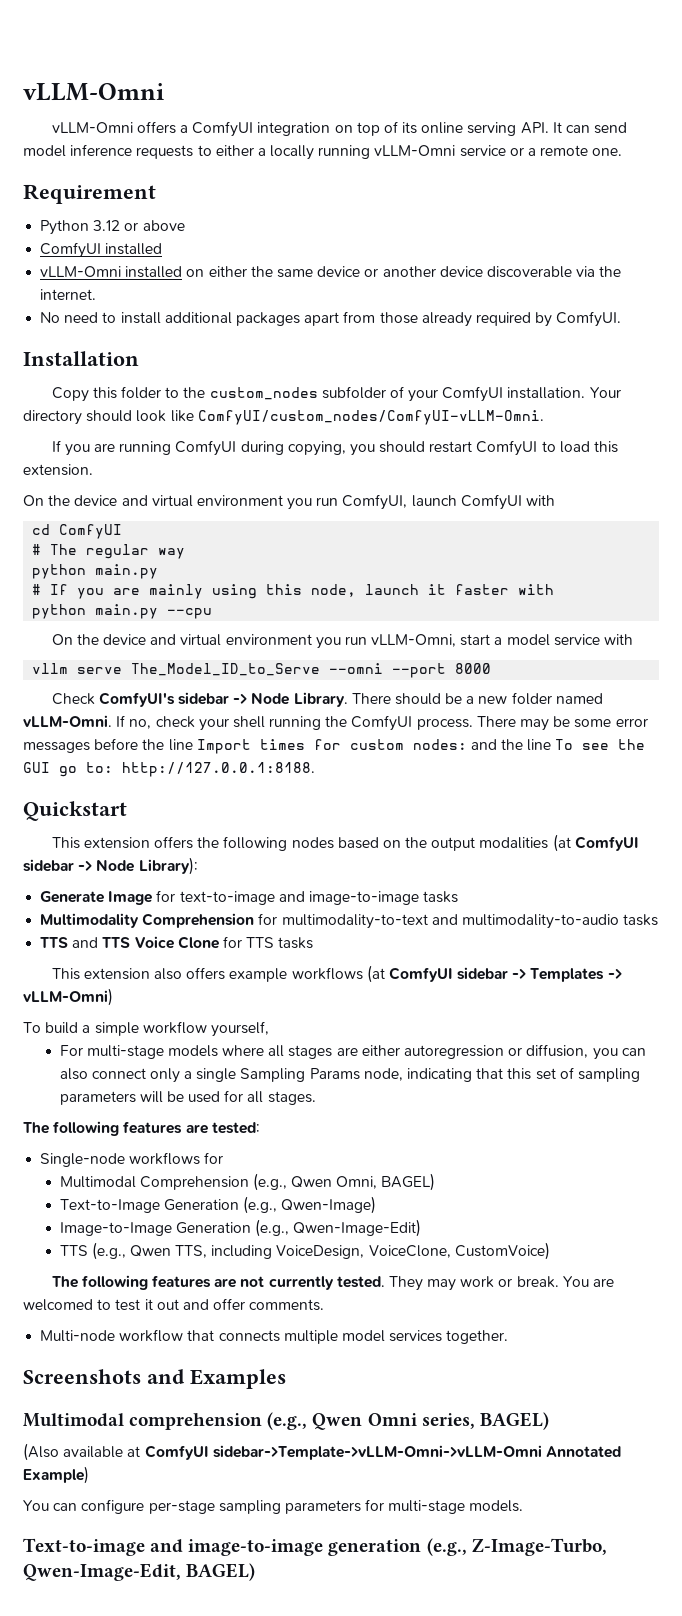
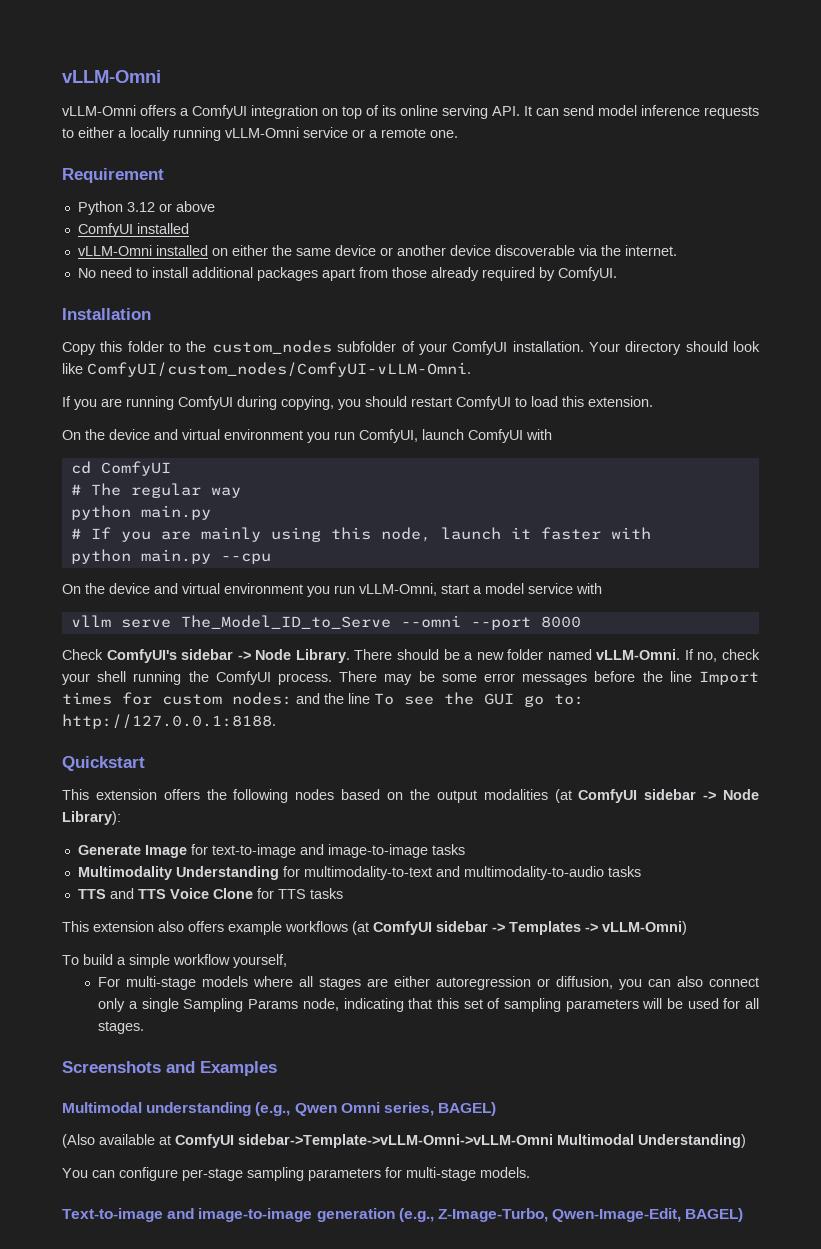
[142,913,255,928] Comprehension -> [175,866,279,880] Understanding
[23,1121,260,1136] [40,1152,224,1167] [59,1173,436,1191] [59,1196,377,1214] [59,1219,422,1237] [59,1242,550,1260] [51,1275,615,1291] [23,1298,325,1311] [40,1329,509,1344] // The following features are tested: // Single-node workflows for // Multimodal Comprehension (e.g., Qwen Omni, BAGEL) // Text-to-Image Generation (e.g., Qwen-Image) // Image-to-Image Generation (e.g., Qwen-Image-Edit) // TTS (e.g., Qwen TTS, including VoiceDesign, VoiceClone, CustomVoice) // The following features are not currently tested. They may work or break. You are welcomed to test it out and offer comments. // Multi-node workflow that connects multiple model services together. -> (145, 1027) none
[129,1413,263,1430] comprehension -> [146,1102,252,1116] understanding
[545,1446,621,1458] [23,1466,89,1484] Annotated Example) -> [557,1134,746,1148] Multimodal Understanding)

